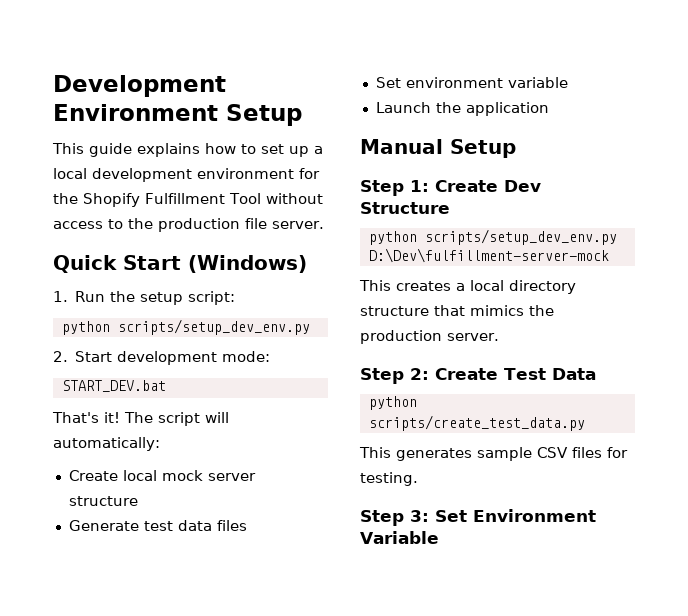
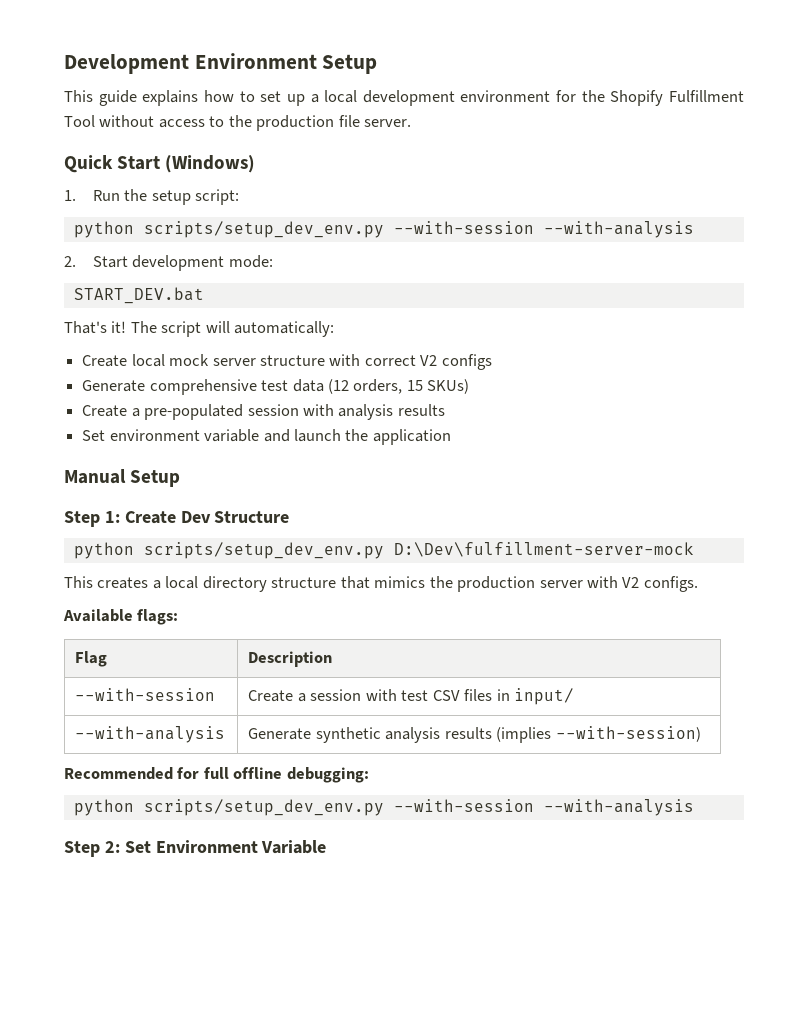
(310, 327) none -> [393,221,694,238] --with-session --with-analysis
[68,520,139,531] // Generate -> [329,354,492,370] [82,379,257,395] with correct V2 configs // Generate comprehensive
[216,520,247,531] files -> [327,379,470,394] [82,404,445,420] (12 orders, 15 SKUs) // Create a pre-populated session with analysis results
[375,102,431,113] // Launch -> [263,429,341,442] and launch
[447,333,499,341] [360,368,596,384] [368,396,417,410] [368,415,585,431] [359,447,628,461] [360,472,418,486] [360,510,429,526] server. // Step 2: Create Test Data // python scripts/create_test_data.py // This generates sample CSV files for testing. // Step 3: -> [539,576,698,592] [63,609,179,625] [75,651,108,667] [248,651,333,667] [75,688,216,701] [248,688,575,705] [75,726,226,743] [248,726,701,743] [64,767,369,783] [73,799,694,816] [64,841,120,857] server with V2 configs. // Available flags: // Flag | Description // --with-session | Create a session with test CSV files in input/ // --with-analysis | Generate synthetic analysis results (implies --with-session) // Recommended for full offline debugging: // python scripts/setup_dev_env.py --with-session --with-analysis // Step 2:

